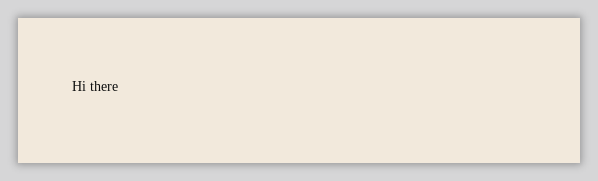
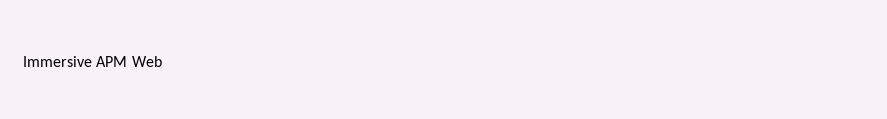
[72,81,118,91] Hi there -> [23,56,162,67] Immersive APM Web

